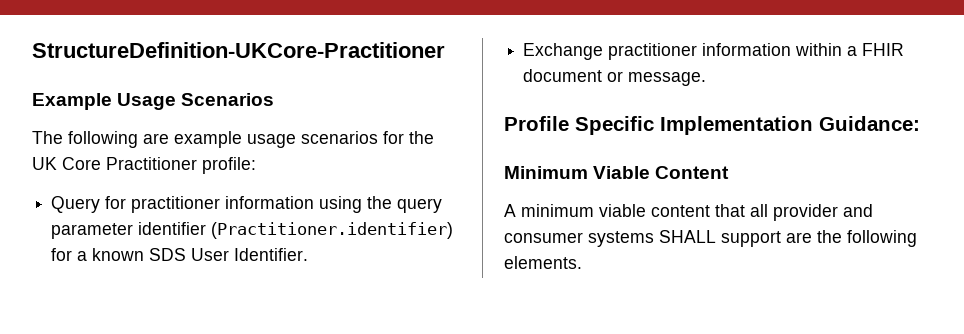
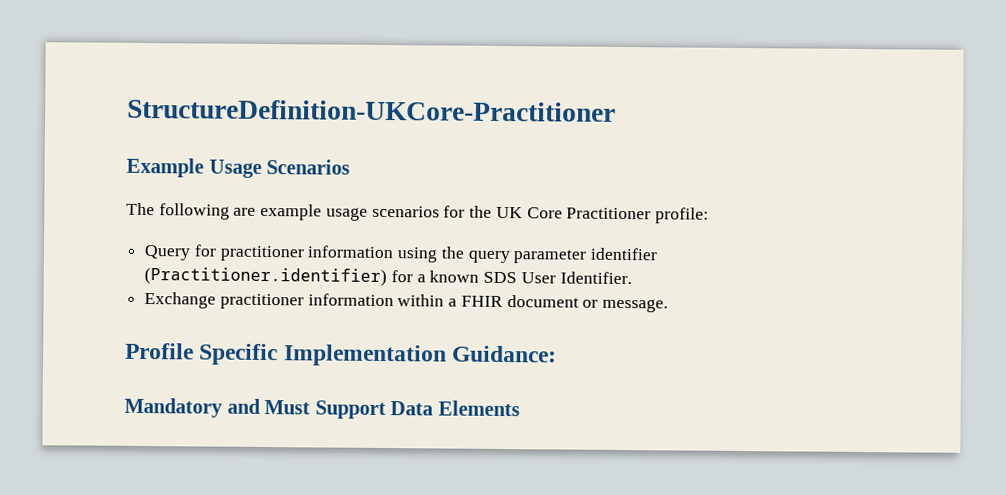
[504,166,730,179] [504,204,873,221] [504,230,917,247] [504,256,582,269] Minimum Viable Content // A minimum viable content that all provider and consumer systems SHALL support are the following elements. -> [124,397,520,420] Mandatory and Must Support Data Elements

